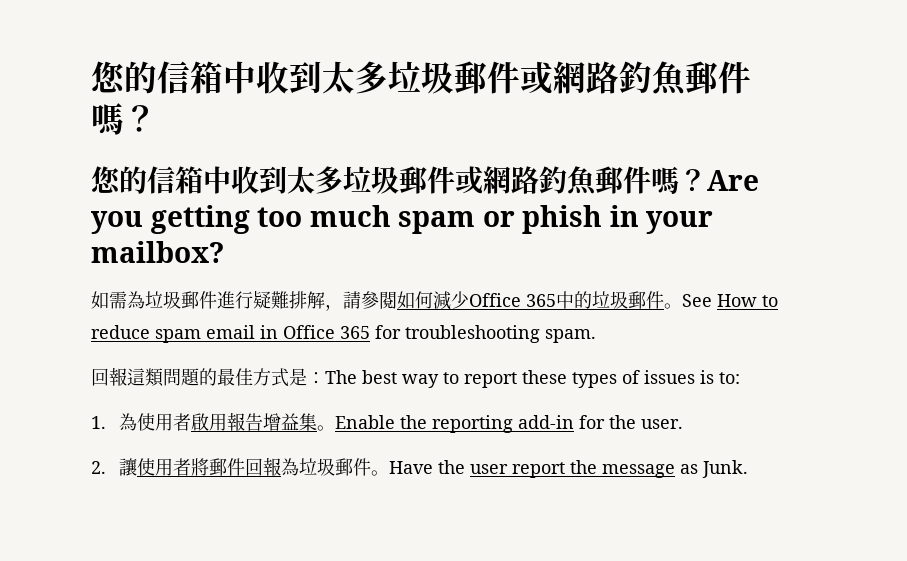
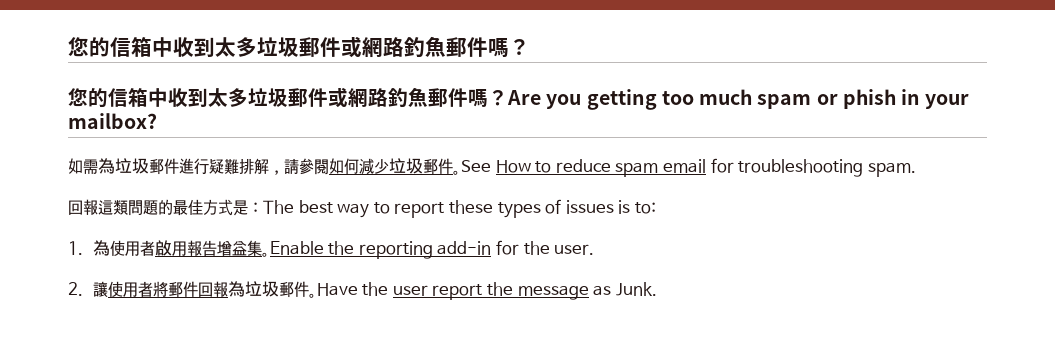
[469,291,592,309] Office 365中的 -> (389, 166) none
[260,325,370,339] in Office 365 -> (706, 166) none

